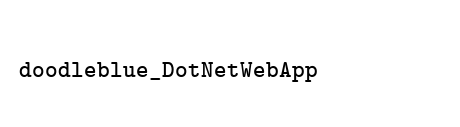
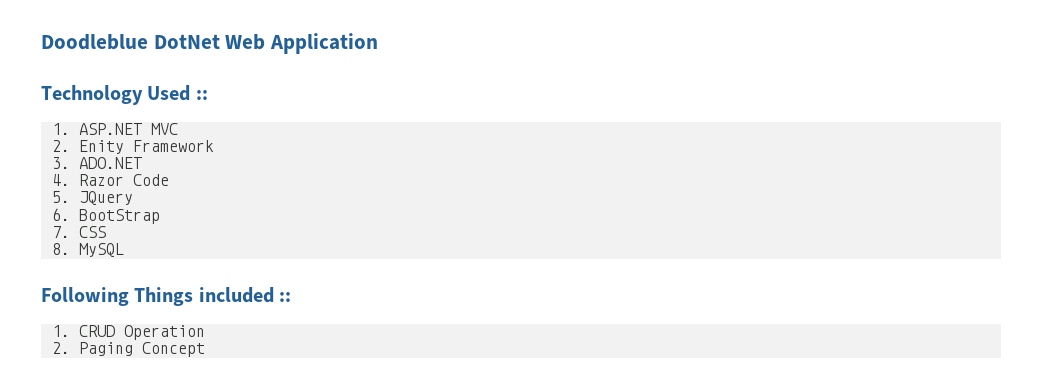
[19,62,318,82] doodleblue_DotNetWebApp -> [41,33,379,54] [41,85,208,105] [51,123,178,135] [51,140,214,154] [51,157,142,169] [51,174,169,186] [51,191,133,205] [51,208,160,224] [51,226,106,238] [51,243,124,257] [41,287,292,306] [51,325,205,340] [51,342,205,357] Doodleblue DotNet Web Application // Technology Used :: // 1. ASP.NET MVC // 2. Enity Framework // 3. ADO.NET // 4. Razor Code // 5. JQuery // 6. BootStrap // 7. CSS // 8. MySQL // Following Things included :: // 1. CRUD Operation // 2. Paging Concept

